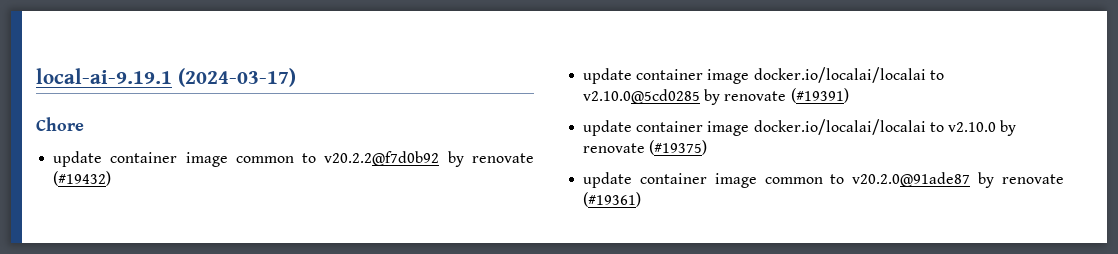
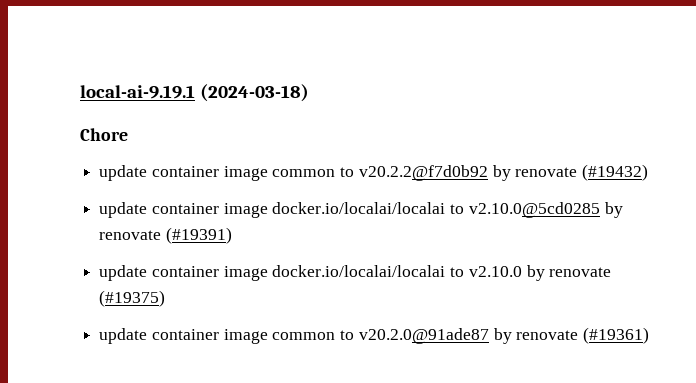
[177,68,296,87] (2024-03-17) -> [199,84,309,102] (2024-03-18)

